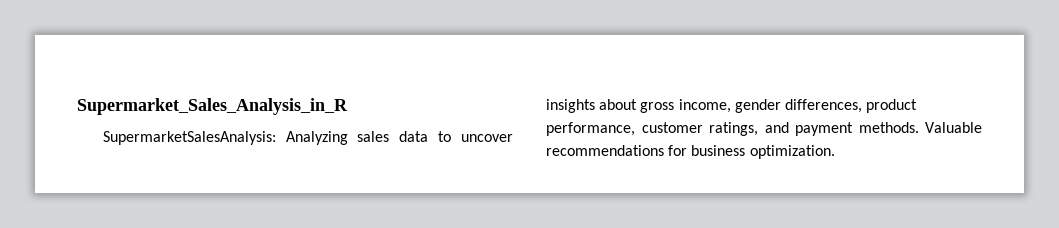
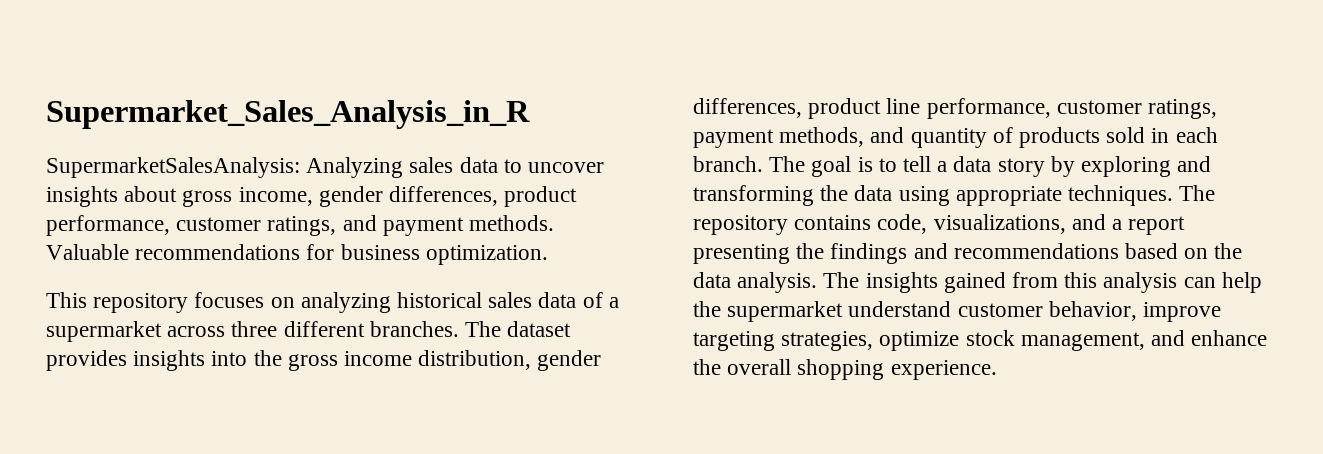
(835, 152) none -> [46,292,619,313] [46,321,572,342] [46,350,602,371] [693,98,1218,119] [693,127,1218,148] [693,156,1212,177] [693,185,1216,206] [693,214,1186,235] [693,243,1243,264] [693,272,1262,293] [693,301,1222,322] [693,330,1268,351] [693,359,997,380] // This repository focuses on analyzing historical sales data of a supermarket across three different branches. The dataset provides insights into the gross income distribution, gender differences, product line performance, customer ratings, payment methods, and quantity of products sold in each branch. The goal is to tell a data story by exploring and transforming the data using appropriate techniques. The repository contains code, visualizations, and a report presenting the findings and recommendations based on the data analysis. The insights gained from this analysis can help the supermarket understand customer behavior, improve targeting strategies, optimize stock management, and enhance the overall shopping experience.

